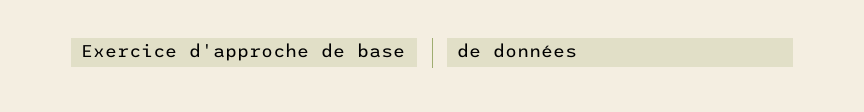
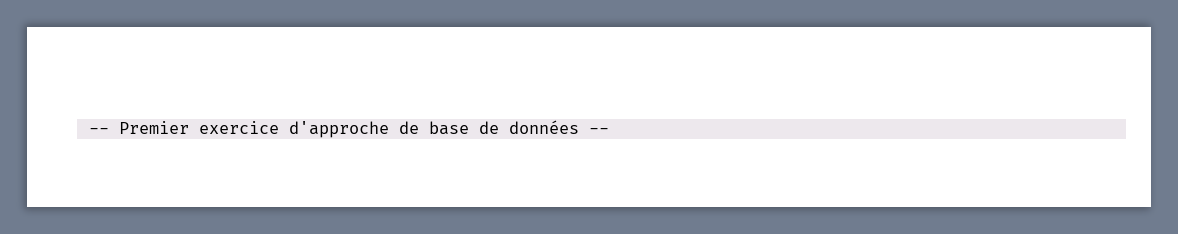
[80,43,177,58] Exercice -> [89,121,279,134] -- Premier exercice
(577, 50) none -> [589,128,609,134] --

